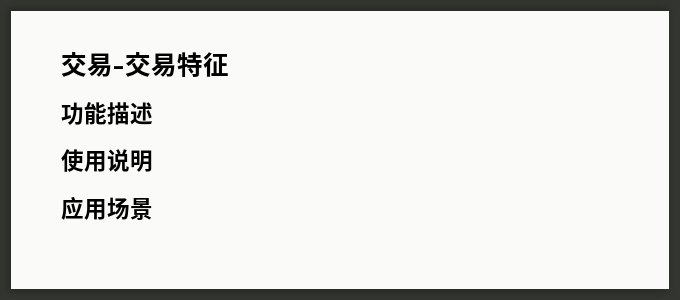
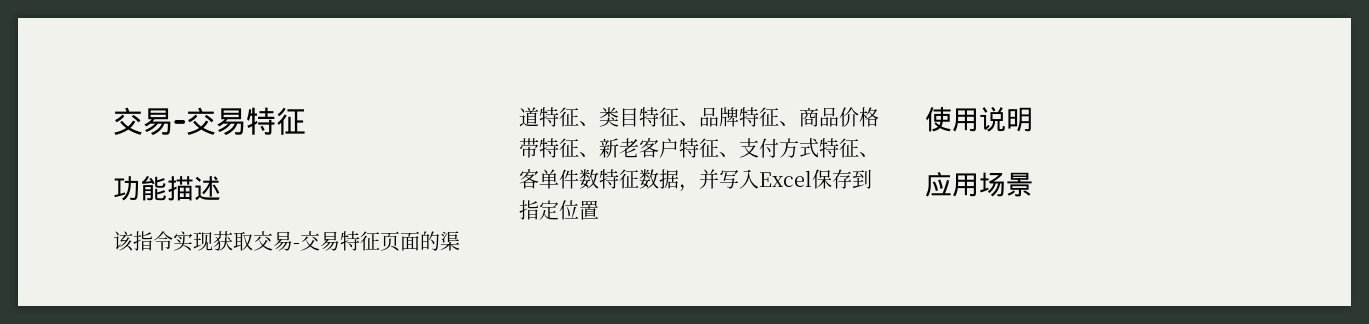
(153, 113) none -> [113,231,460,252] [519,107,879,127] [519,138,879,158] [519,169,872,192] [519,200,599,220] // 该指令实现获取交易-交易特征页面的渠道特征、类目特征、品牌特征、商品价格带特征、新老客户特征、支付方式特征、客单件数特征数据，并写入Excel保存到指定位置

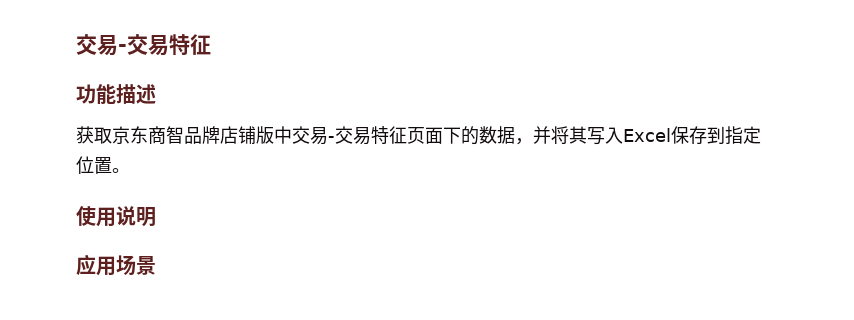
[113,231,253,252] 该指令实现获取 -> [76,126,292,144] 获取京东商智品牌店铺版中
[420,231,460,251] [519,107,879,127] [519,138,879,158] [519,169,639,189] 的渠道特征、类目特征、品牌特征、商品价格带特征、新老客户特征、支付方式特征、客单件数特征 -> [443,126,479,145] 下的
(719, 179) none -> [551,126,587,144] 将其
(599, 210) none -> [112,168,130,173] 。

